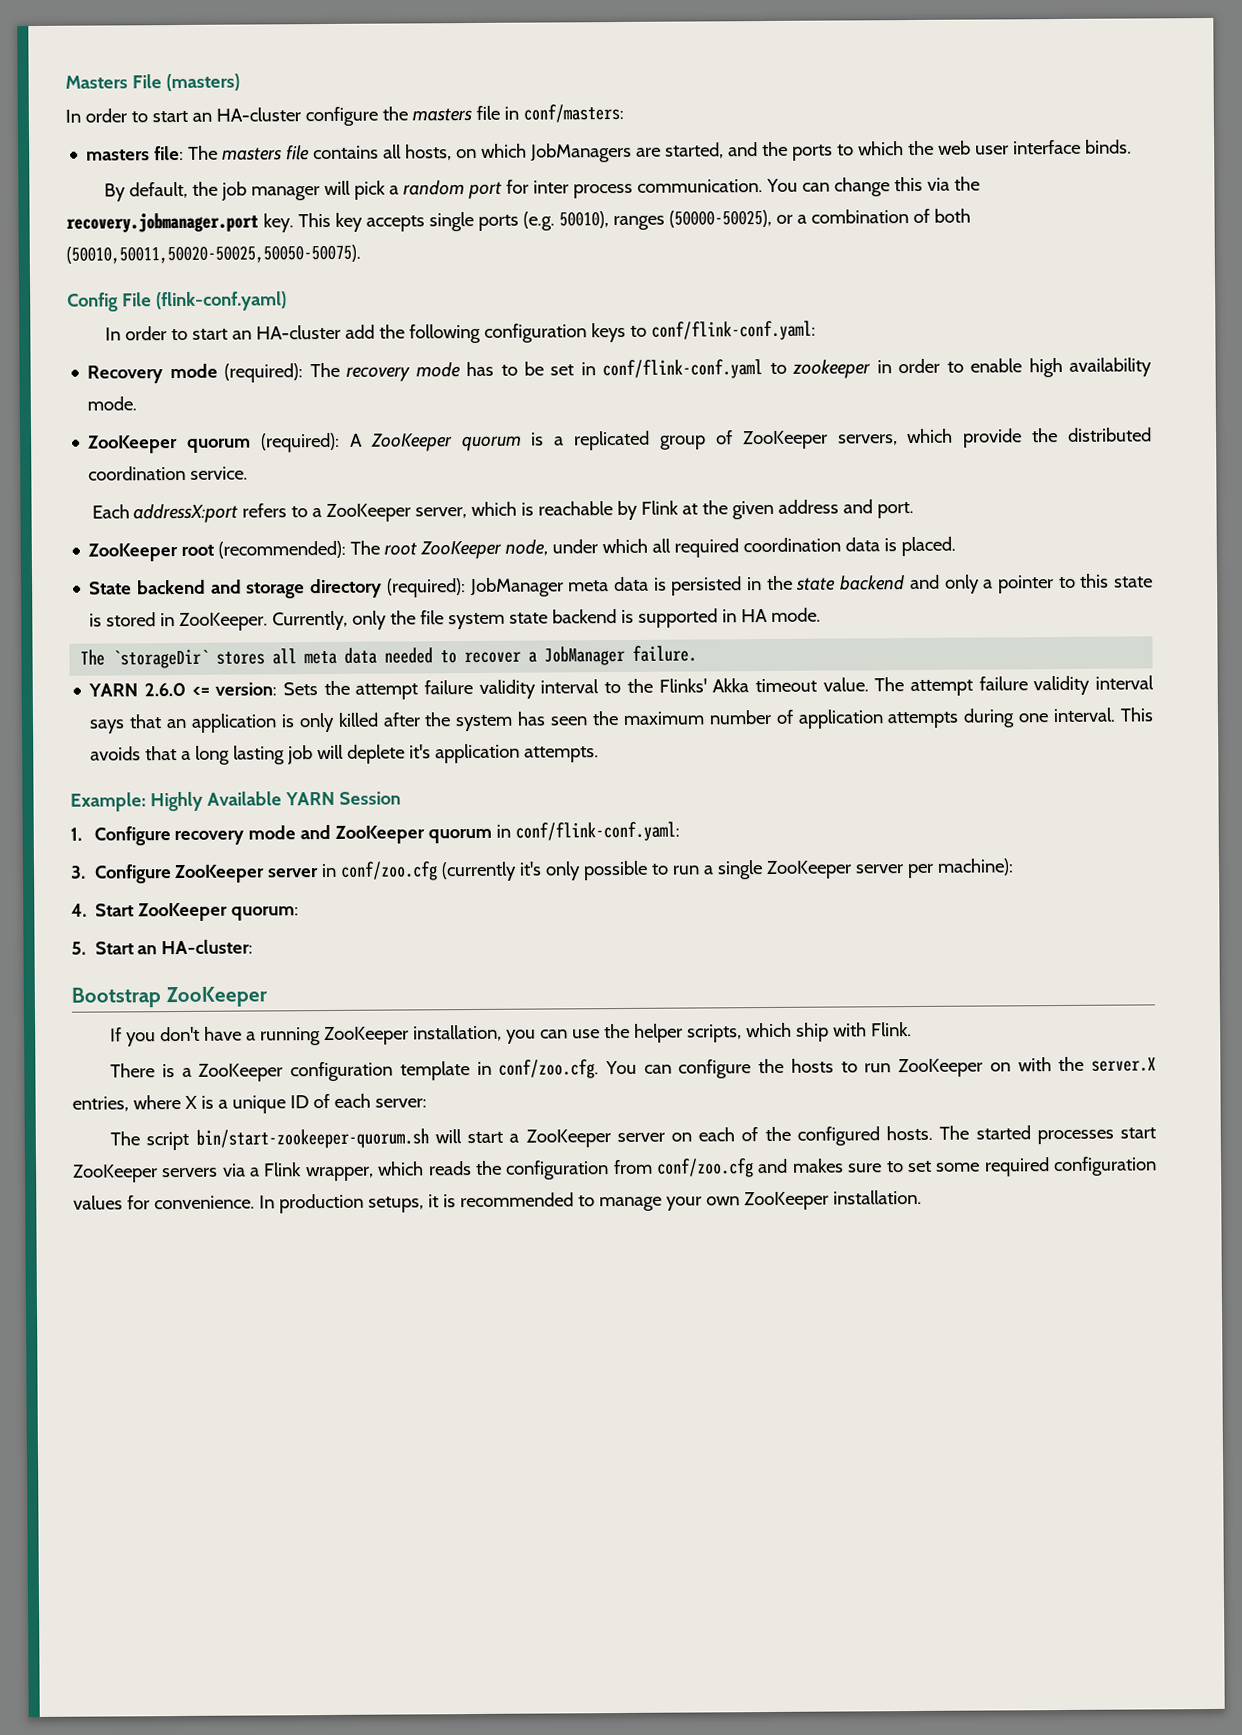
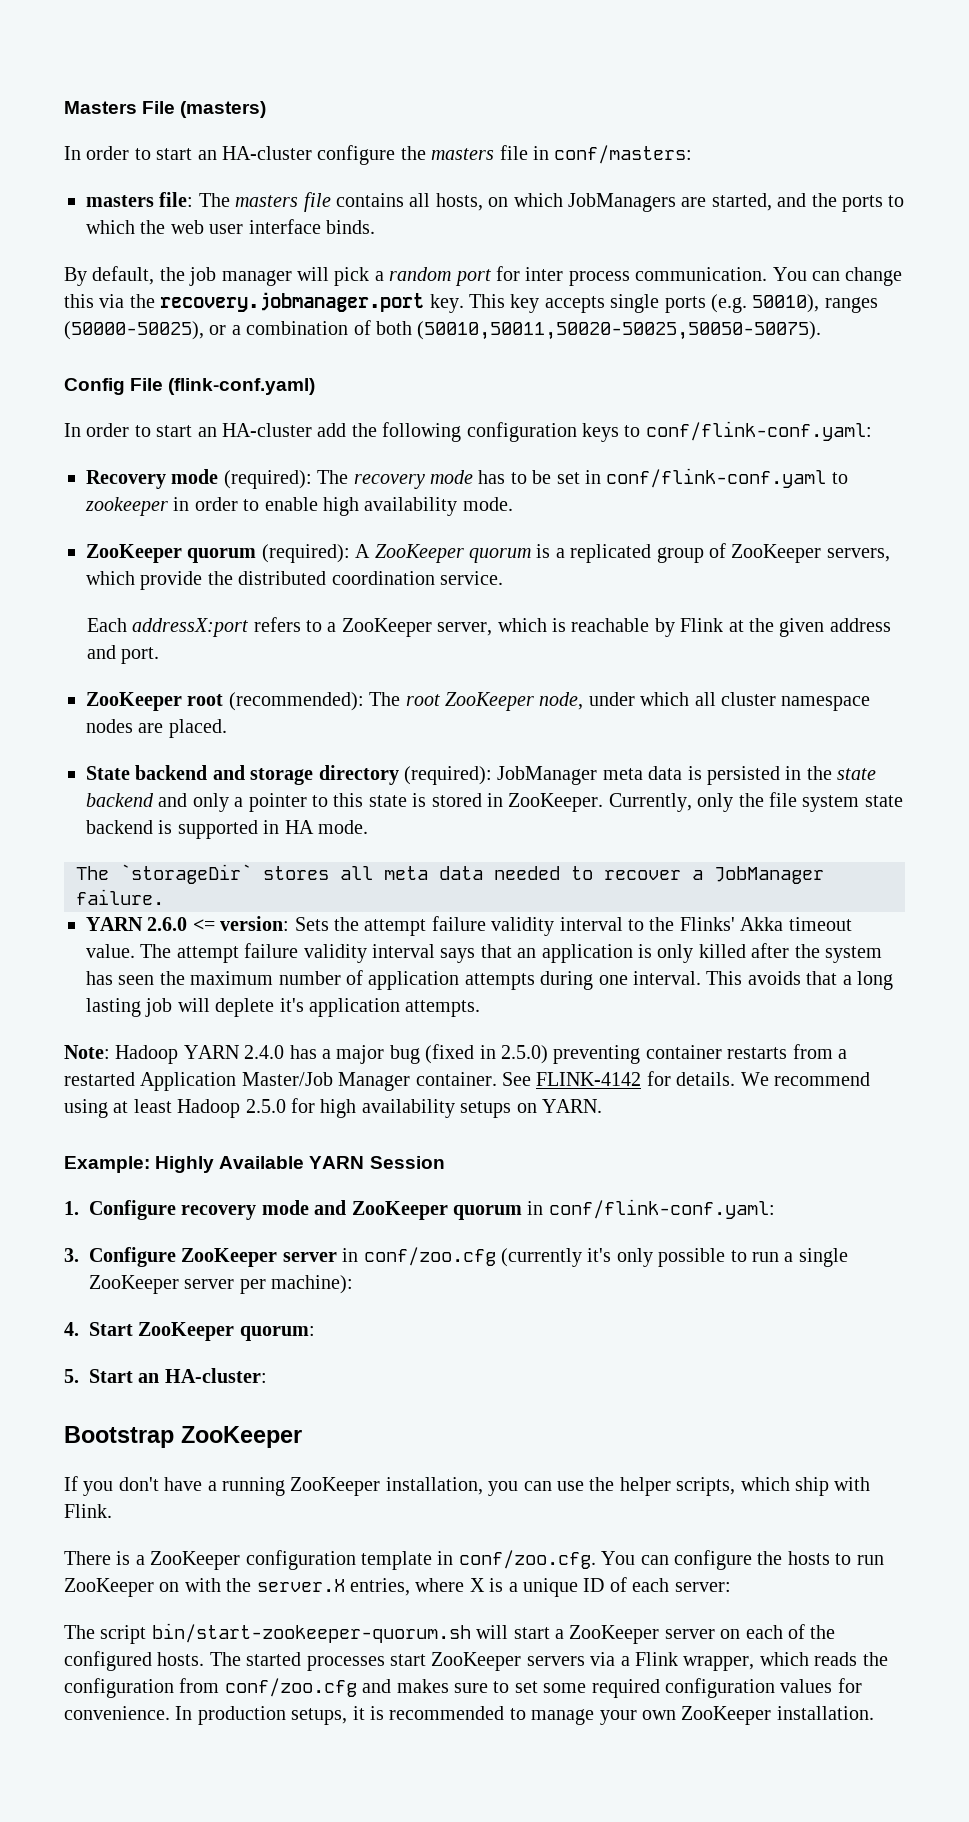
[674,537,898,558] required coordination data is -> [720,692,871,711] [86,719,164,733] cluster namespace nodes are
(600, 754) none -> [64,1044,847,1064] [64,1071,870,1091] [64,1098,602,1118] // Note: Hadoop YARN 2.4.0 has a major bug (fixed in 2.5.0) preventing container restarts from a restarted Application Master/Job Manager container. See FLINK-4142 for details. We recommend using at least Hadoop 2.5.0 for high availability setups on YARN.

